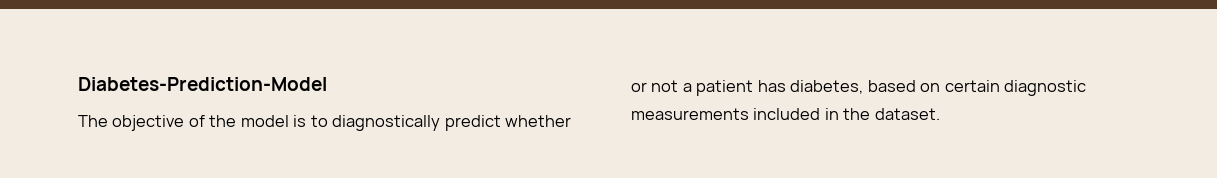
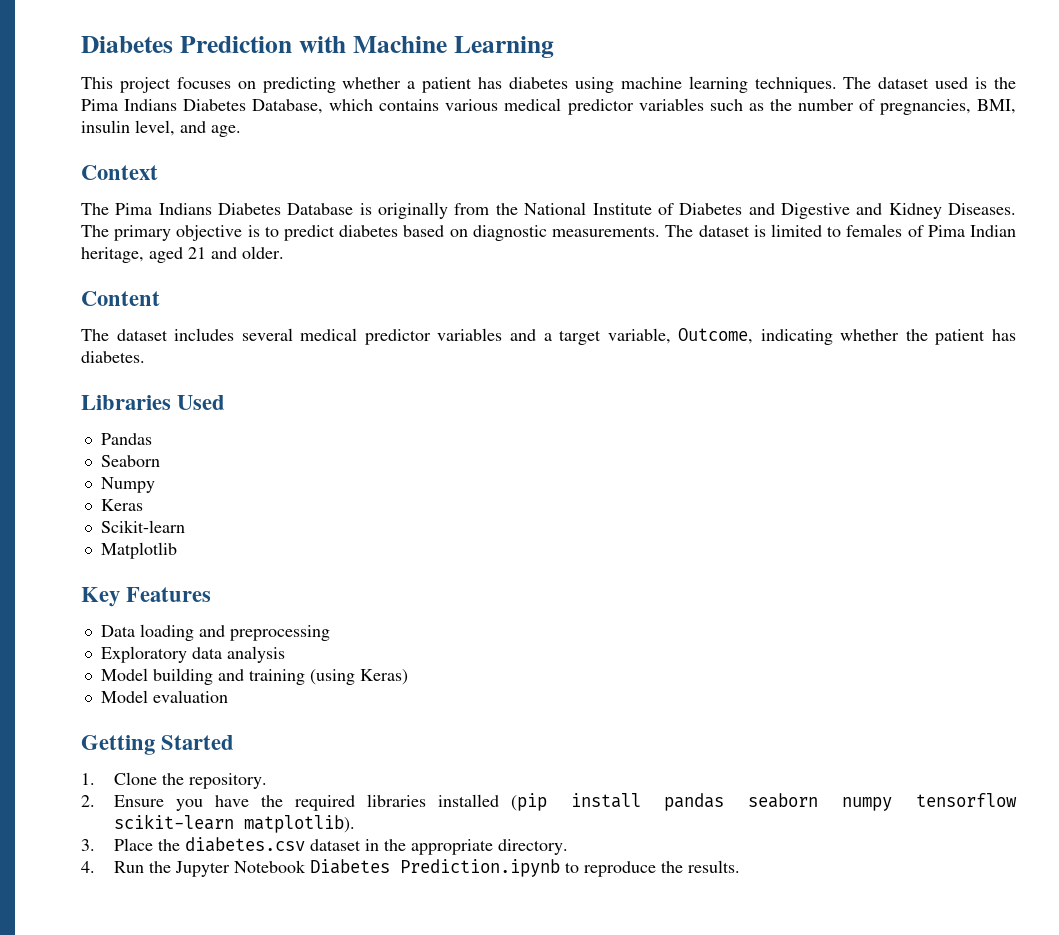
[78,77,327,91] [78,115,572,131] [631,80,1087,96] [631,108,940,120] Diabetes-Prediction-Model // The objective of the model is to diagnostically predict whether or not a patient has diabetes, based on certain diagnostic measurements included in the dataset. -> [81,36,554,58] [81,76,1017,93] [81,98,1016,115] [81,120,241,137] [81,165,158,180] [81,202,1017,219] [81,224,1017,241] [81,246,284,263] [81,291,160,306] [81,328,1016,345] [81,351,145,363] [81,395,226,410] [100,433,152,445] [100,455,160,467] [100,477,155,493] [100,499,143,511] [100,520,185,533] [100,542,177,559] [81,587,212,607] [100,624,330,641] [100,646,285,663] [100,668,408,685] [100,690,228,703] [81,735,235,755] [81,772,268,789] [81,793,1018,811] [114,814,356,833] [81,837,569,855] [81,859,741,877] Diabetes Prediction with Machine Learning // This project focuses on predicting whether a patient has diabetes using machine learning techniques. The dataset used is the Pima Indians Diabetes Database, which contains various medical predictor variables such as the number of pregnancies, BMI, insulin level, and age. // Context // The Pima Indians Diabetes Database is originally from the National Institute of Diabetes and Digestive and Kidney Diseases. The primary objective is to predict diabetes based on diagnostic measurements. The dataset is limited to females of Pima Indian heritage, aged 21 and older. // Content // The dataset includes several medical predictor variables and a target variable, Outcome, indicating whether the patient has diabetes. // Libraries Used // Pandas // Seaborn // Numpy // Keras // Scikit-learn // Matplotlib // Key Features // Data loading and preprocessing // Exploratory data analysis // Model building and training (using Keras) // Model evaluation // Getting Started // 1. Clone the repository. // 2. Ensure you have the required libraries installed (pip install pandas seaborn numpy tensorflow scikit-learn matplotlib). // 3. Place the diabetes.csv dataset in the appropriate directory. // 4. Run the Jupyter Notebook Diabetes Prediction.ipynb to reproduce the results.

